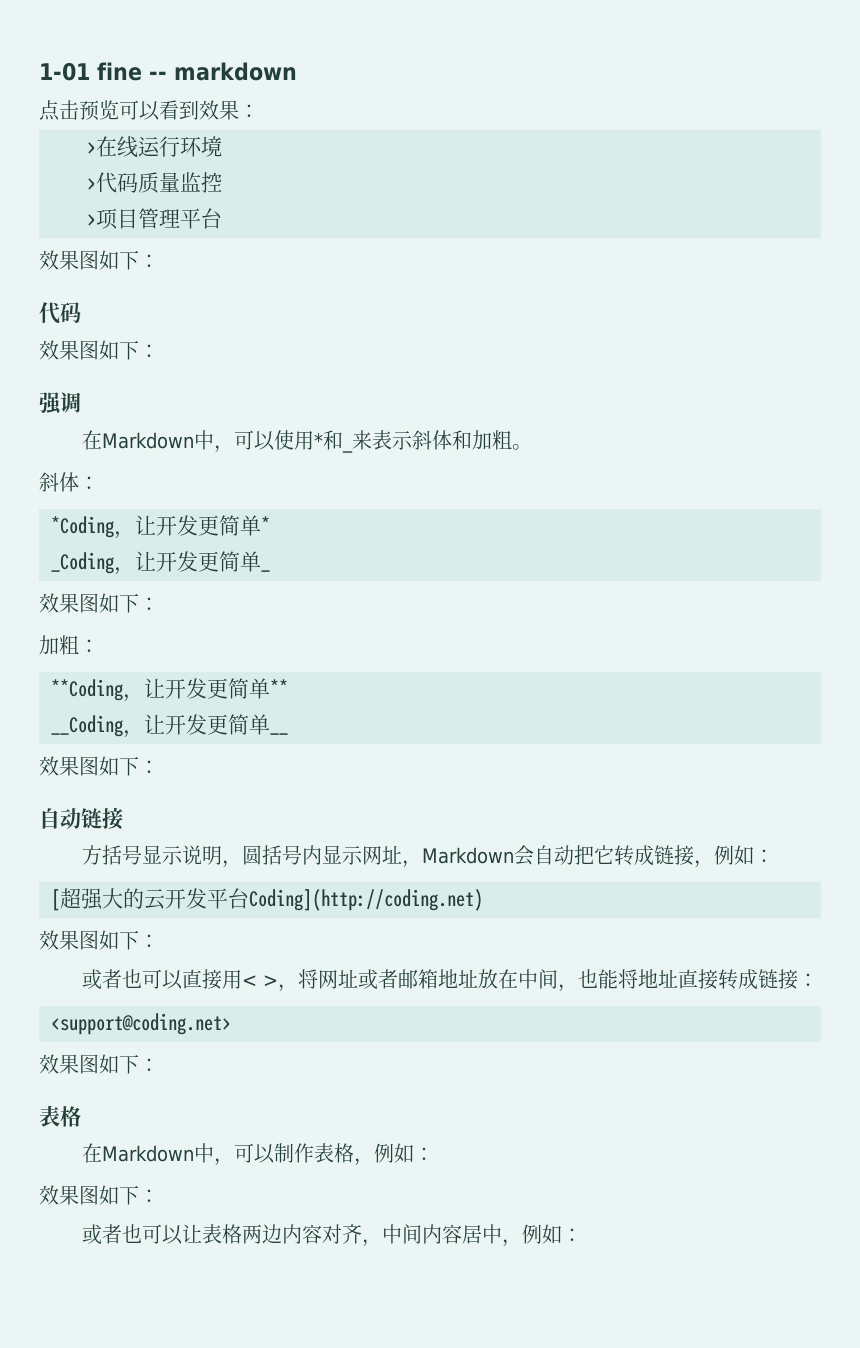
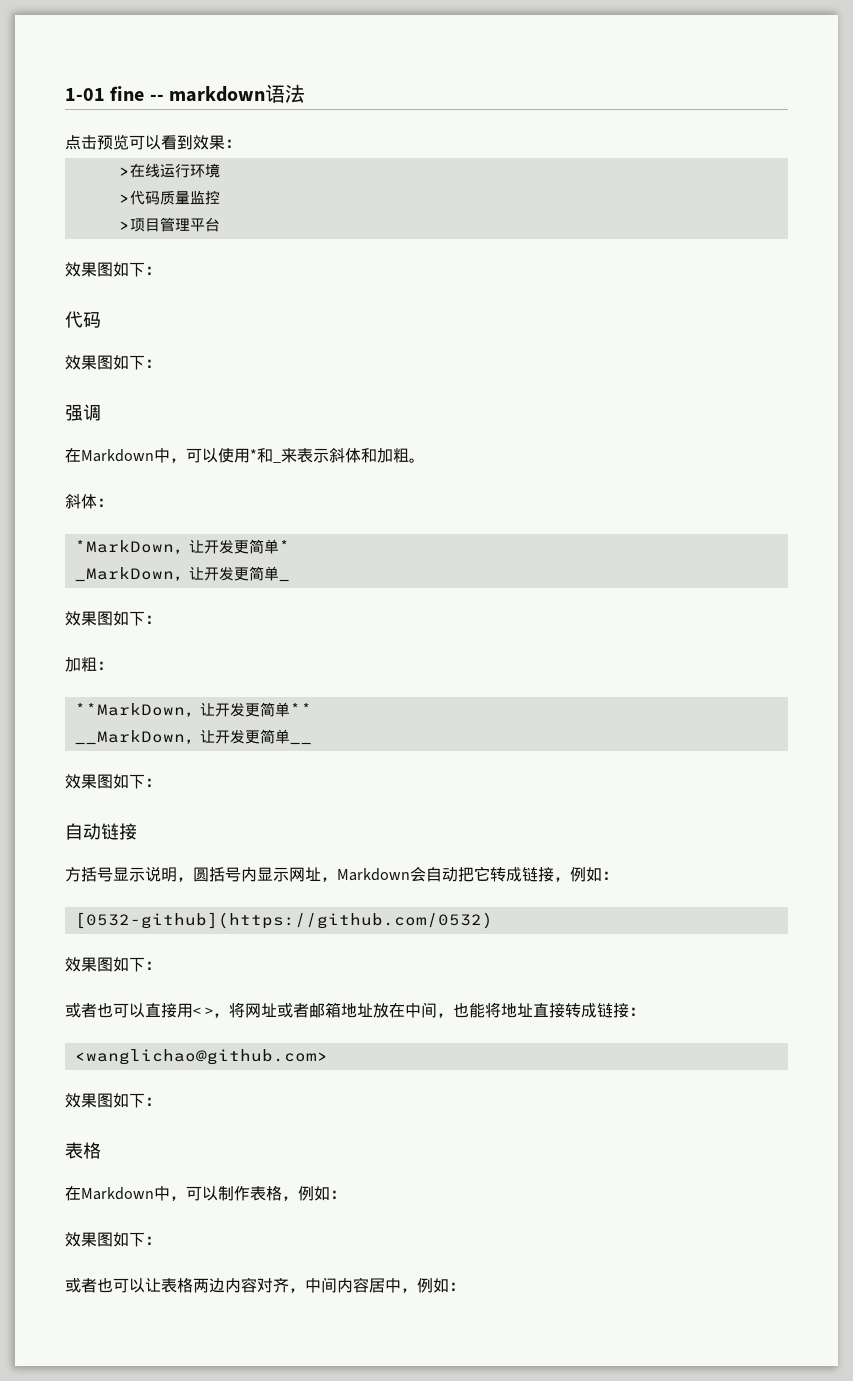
(297, 71) none -> [265,84,306,103] 语法
[51,516,114,538] *Coding -> [74,540,174,553] *MarkDown
[51,552,114,574] _Coding -> [74,567,174,582] _MarkDown
[51,679,123,701] **Coding -> [74,703,185,716] **MarkDown
[51,715,123,737] __Coding -> [74,730,185,745] __MarkDown
[51,888,483,911] [超强大的云开发平台Coding](http://coding.net) -> [74,912,493,929] [0532-github](https://github.com/0532)
[51,1013,231,1035] <support@coding.net> -> [74,1049,328,1065] <wanglichao@github.com>

